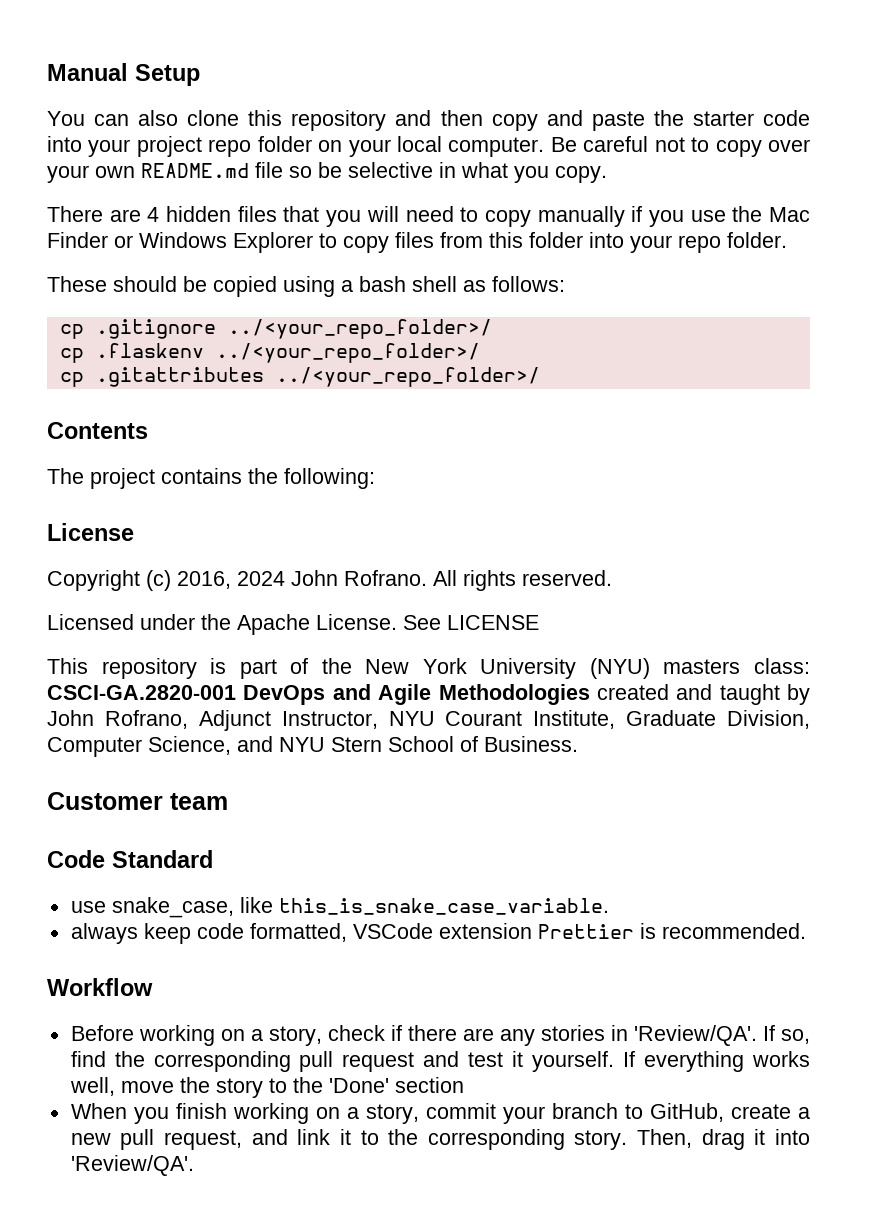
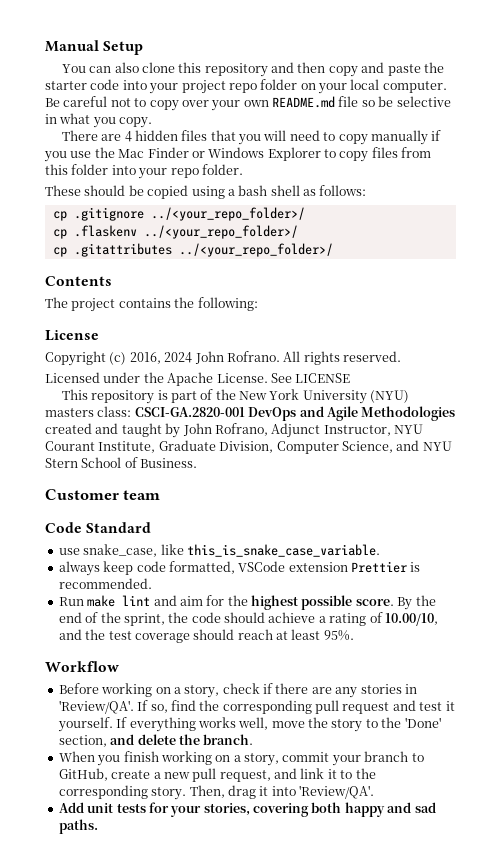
(806, 931) none -> [58,595,436,610] [58,612,438,626] [58,629,354,643] // Run make lint and aim for the highest possible score. By the end of the sprint, the code should achieve a rating of 10.00/10, and the test coverage should reach at least 95%.
[394,1077,464,1093] section -> [58,734,254,747] section, and delete the branch.
(194, 1165) none -> [58,802,436,817] [58,819,98,834] // Add unit tests for your stories, covering both happy and sad paths.

